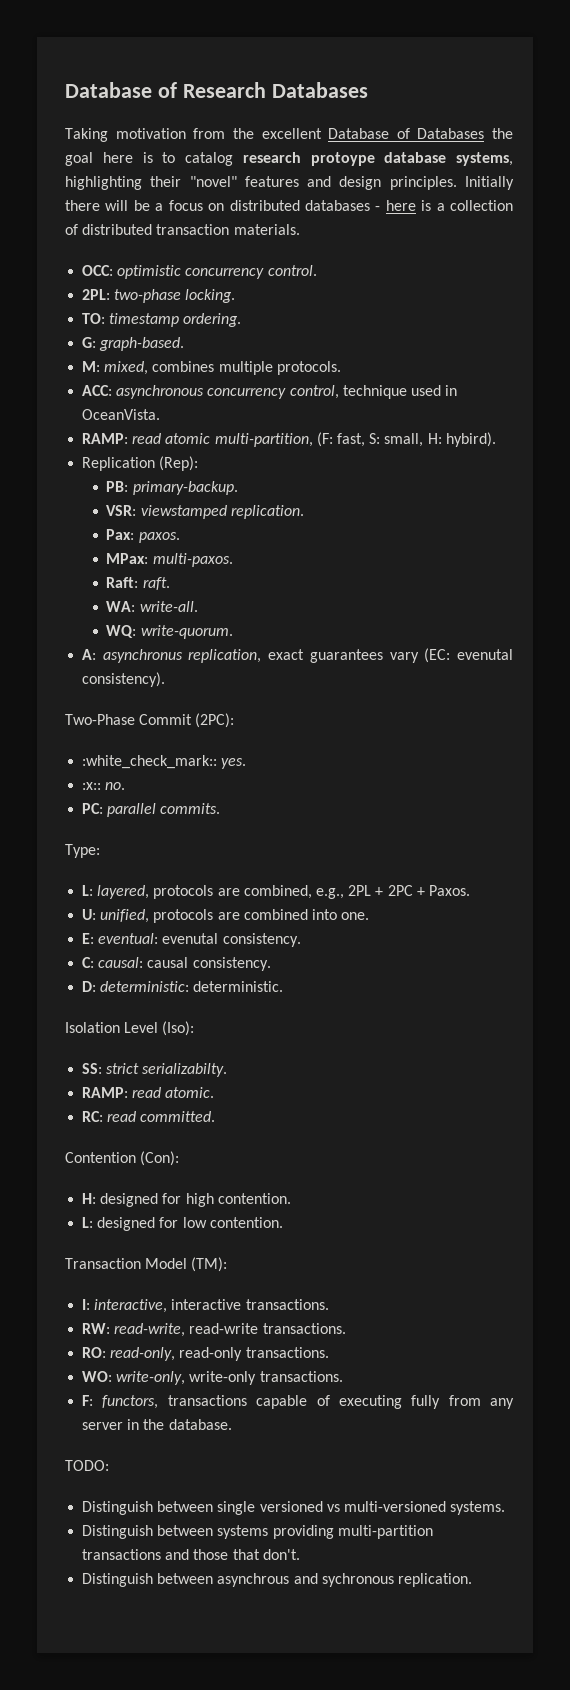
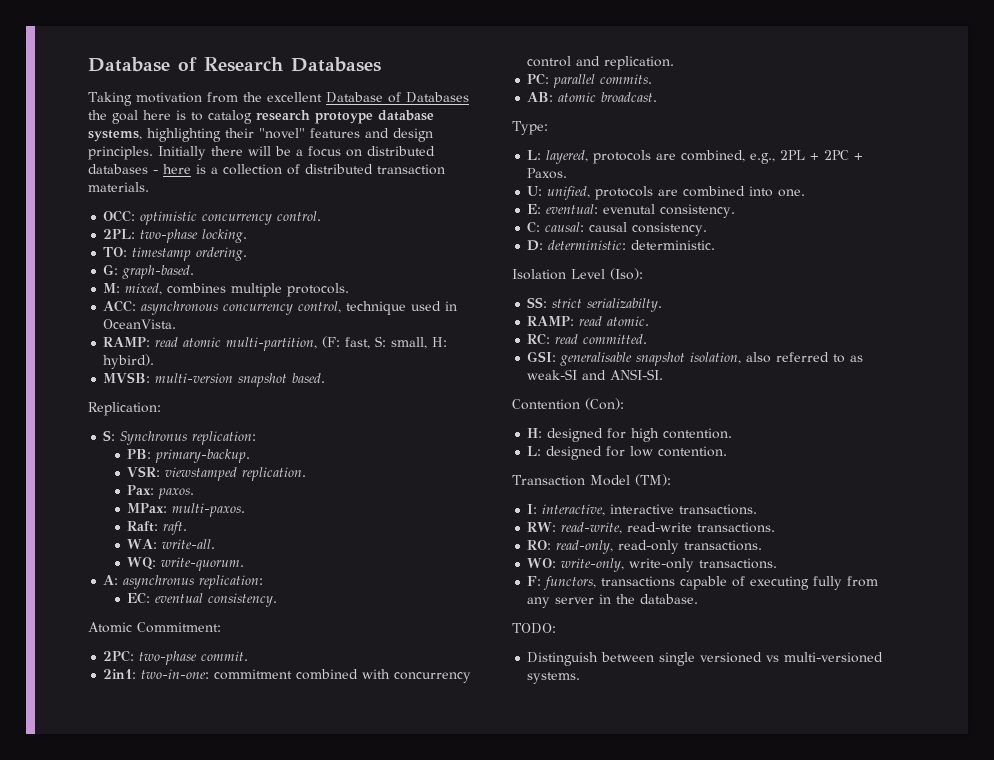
[82,456,199,471] Replication (Rep): -> [103,372,326,387] [88,402,161,416] [103,430,257,445] MVSB: multi-version snapshot based. // Replication: // S: Synchronus replication:
[188,648,513,663] [82,672,166,687] [65,713,235,728] [82,755,247,769] [82,782,126,790] replication, exact guarantees vary (EC: evenutal consistency). // Two-Phase Commit (2PC): // :white_check_mark:: yes. // :x:: no. -> [199,575,264,589] [127,592,278,607] [88,622,221,633] [103,650,249,665] [103,669,472,683] [527,56,675,70] replication: // EC: eventual consistency. // Atomic Commitment: // 2PC: two-phase commit. // 2in1: two-in-one: commitment combined with concurrency control and replication.
(221, 808) none -> [527,92,658,102] // AB: atomic broadcast.
(216, 1116) none -> [527,351,864,366] [527,369,664,380] // GSI: generalisable snapshot isolation, also referred to as weak-SI and ANSI-SI.
[82,1525,433,1539] [82,1549,300,1560] [82,1573,472,1587] // Distinguish between systems providing multi-partition transactions and those that don't. // Distinguish between asynchrous and sychronous replication. -> (581, 678) none

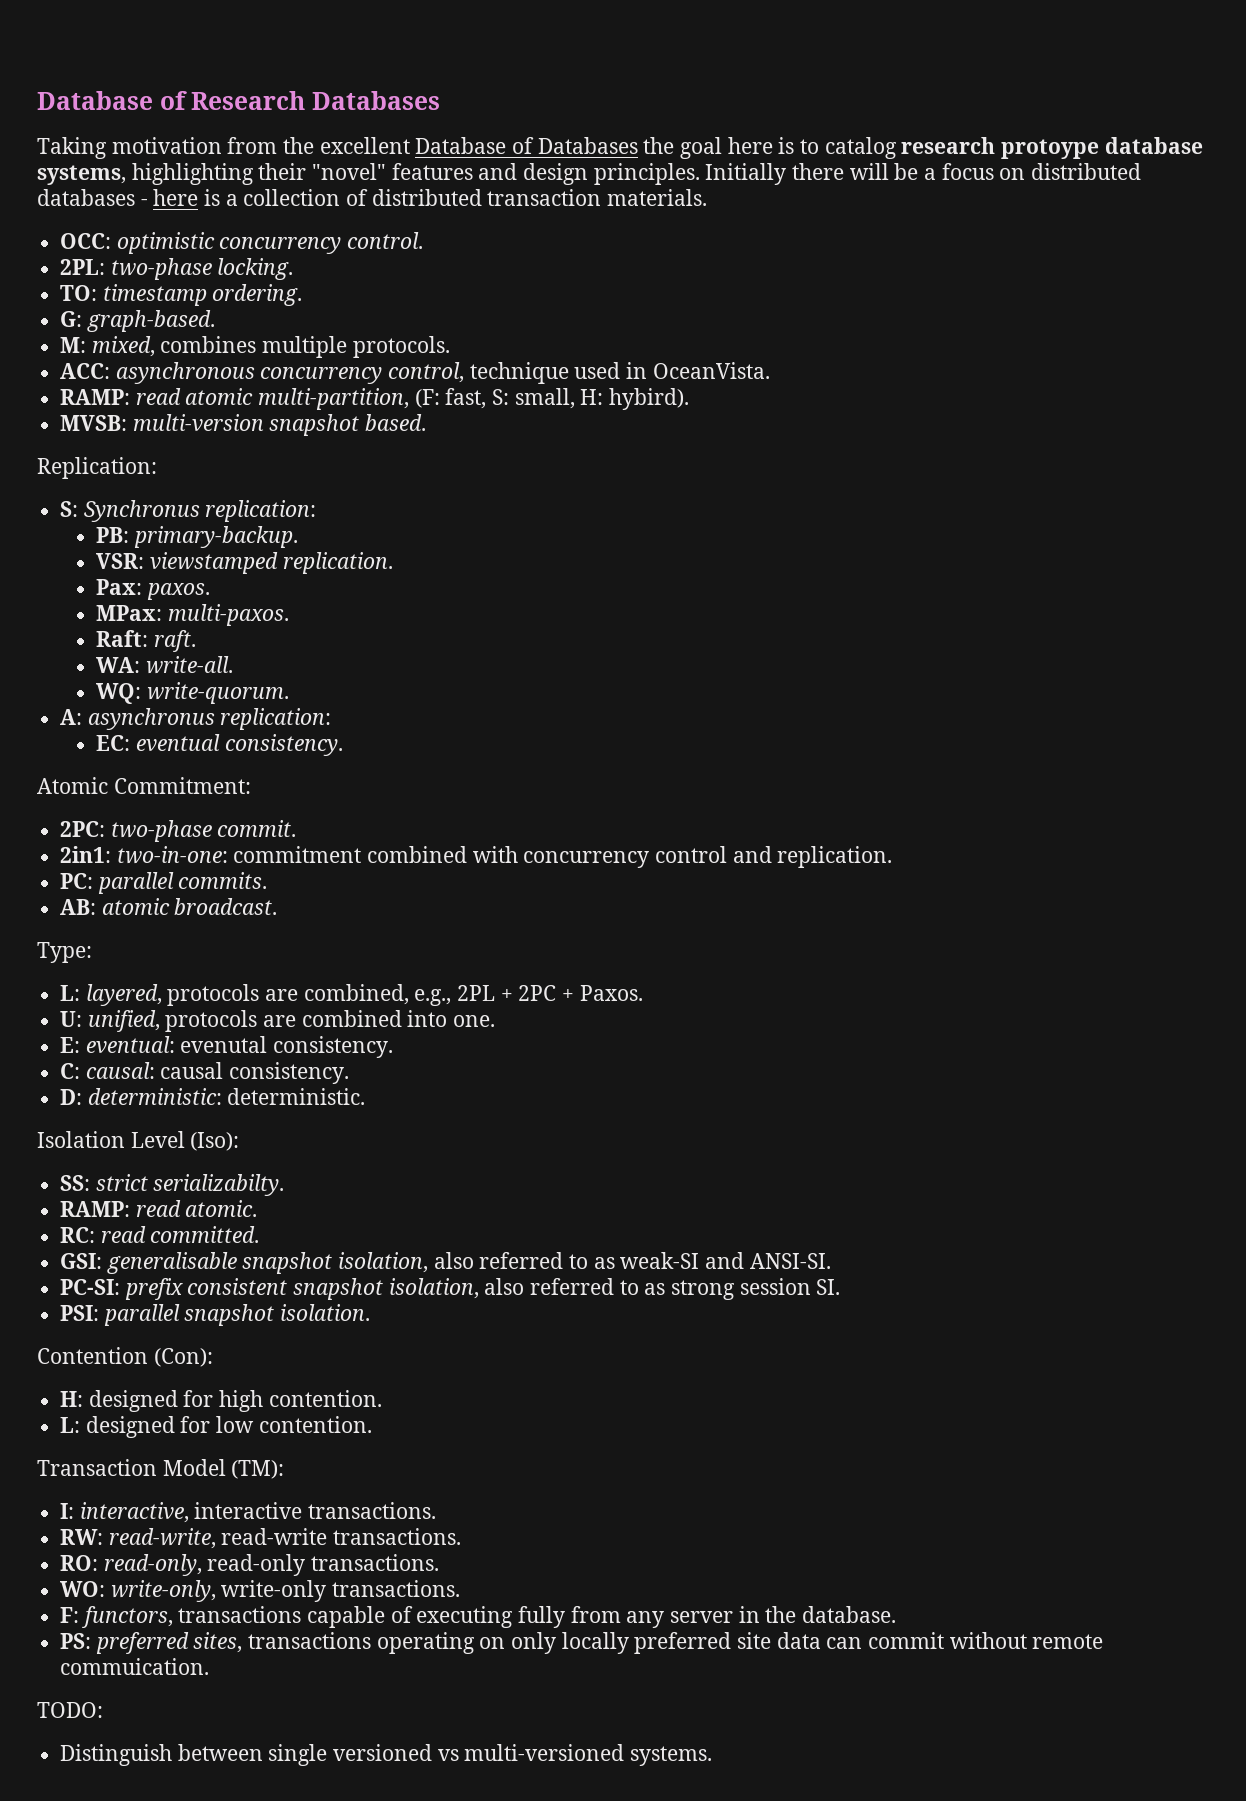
(664, 374) none -> [60,1278,841,1300] [60,1304,371,1326] // PC-SI: prefix consistent snapshot isolation, also referred to as strong session SI. // PSI: parallel snapshot isolation.
(699, 599) none -> [60,1632,1104,1654] [60,1658,210,1675] // PS: preferred sites, transactions operating on only locally preferred site data can commit without remote commuication.

